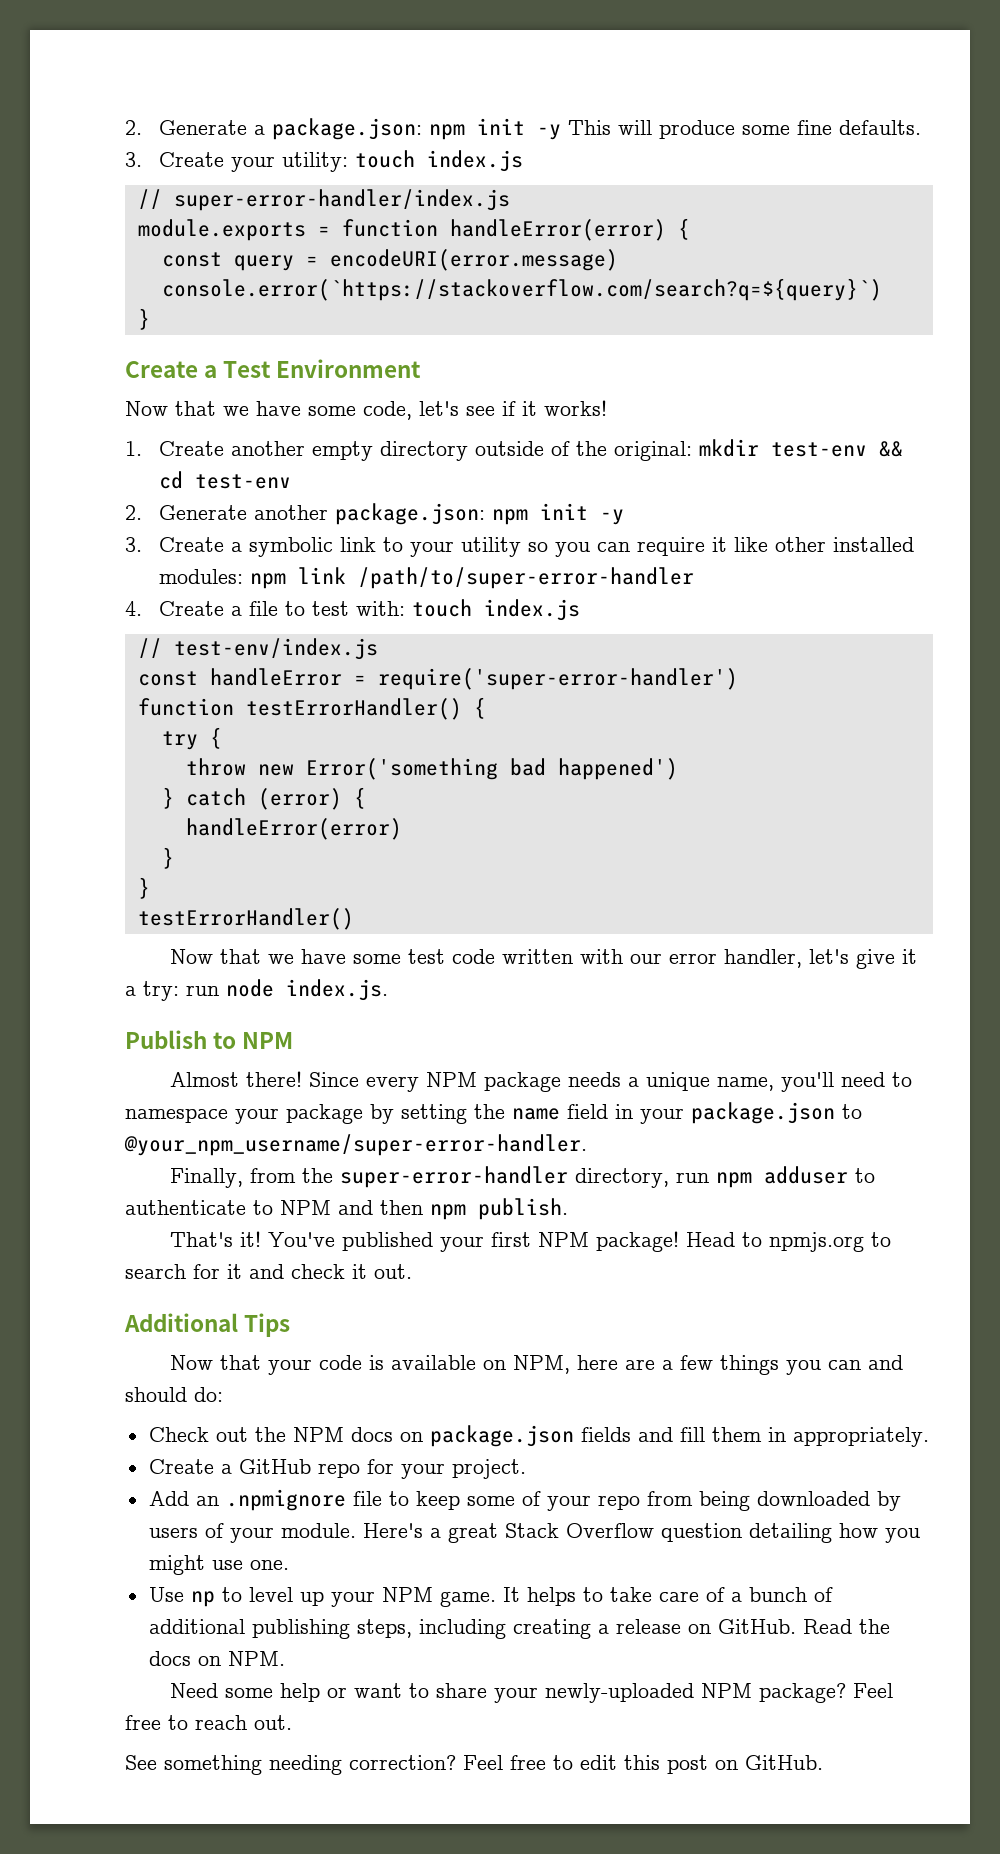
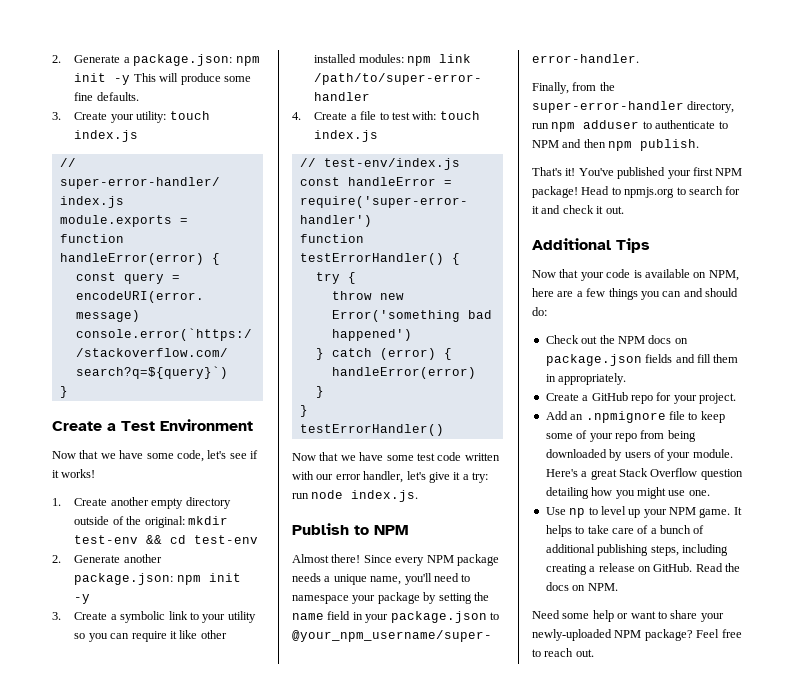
[125,1755,823,1775] // See something needing correction? Feel free to edit this post on GitHub. -> (594, 653) none

